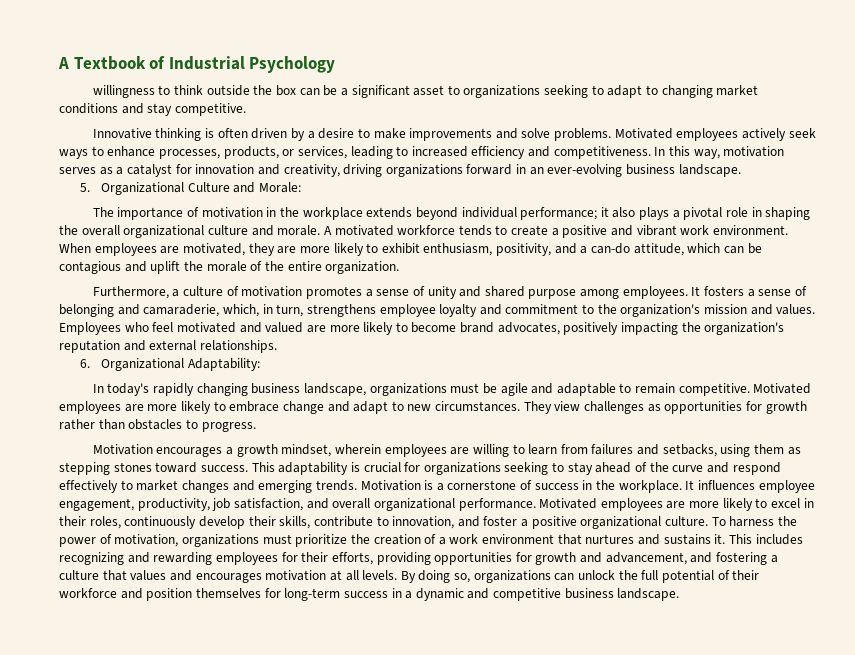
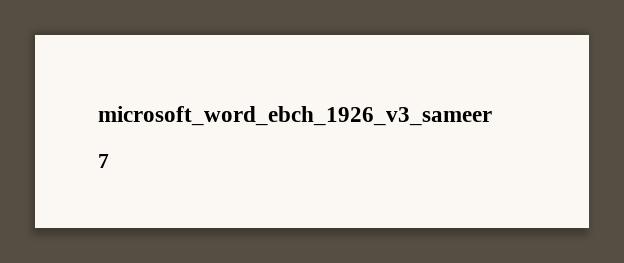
[58,56,336,73] [92,85,759,98] [59,103,246,116] [92,128,816,141] [59,146,785,159] [59,164,741,177] [80,182,302,195] [92,207,811,220] [59,225,788,238] [59,243,762,256] [59,261,400,274] [92,286,807,299] [59,304,816,317] [59,322,785,335] [59,340,277,353] [80,358,260,371] [92,383,812,396] [59,401,807,414] [59,419,256,432] [92,444,801,457] [59,462,781,475] [59,480,815,493] [59,498,814,511] [59,516,797,529] [59,534,803,547] [59,552,778,565] [59,570,760,583] [59,588,680,601] A Textbook of Industrial Psychology // willingness to think outside the box can be a significant asset to organizations seeking to adapt to changing market conditions and stay competitive. // Innovative thinking is often driven by a desire to make improvements and solve problems. Motivated employees actively seek ways to enhance processes, products, or services, leading to increased efficiency and competitiveness. In this way, motivation serves as a catalyst for innovation and creativity, driving organizations forward in an ever-evolving business landscape. // 5. Organizational Culture and Morale: // The importance of motivation in the workplace extends beyond individual performance; it also plays a pivotal role in shaping the overall organizational culture and morale. A motivated workforce tends to create a positive and vibrant work environment. When employees are motivated, they are more likely to exhibit enthusiasm, positivity, and a can-do attitude, which can be contagious and uplift the morale of the entire organization. // Furthermore, a culture of motivation promotes a sense of unity and shared purpose among employees. It fosters a sense of belonging and camaraderie, which, in turn, strengthens employee loyalty and commitment to the organization's mission and values. Employees who feel motivated and valued are more likely to become brand advocates, positively impacting the organization's reputation and external relationships. // 6. Organizational Adaptability: // In today's rapidly changing business landscape, organizations must be agile and adaptable to remain competitive. Motivated employees are more likely to embrace change and adapt to new circumstances. They view challenges as opportunities for growth rather than obstacles to progress. // Motivation encourages a growth mindset, wherein employees are willing to learn from failures and setbacks, using them as stepping stones toward success. This adaptability is crucial for organizations seeking to stay ahead of the curve and respond effectively to market changes and emerging trends. Motivation is a cornerstone of success in the workplace. It influences employee engagement, productivity, job satisfaction, and overall organizational performance. Motivated employees are more likely to excel in their roles, continuously develop their skills, contribute to innovation, and foster a positive organizational culture. To harness the power of motivation, organizations must prioritize the creation of a work environment that nurtures and sustains it. This includes recognizing and rewarding employees for their efforts, providing opportunities for growth and advancement, and fostering a culture that values and encourages motivation at all levels. By doing so, organizations can unlock the full potential of their workforce and position themselves for long-term success in a dynamic and competitive business landscape. -> [98,106,492,126] [98,154,109,168] microsoft_word_ebch_1926_v3_sameer // 7

